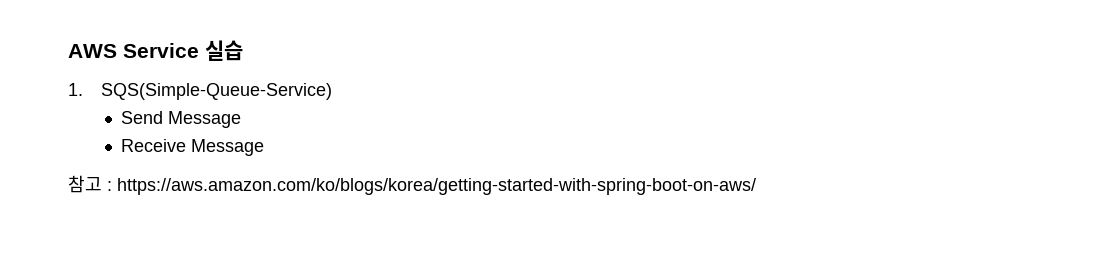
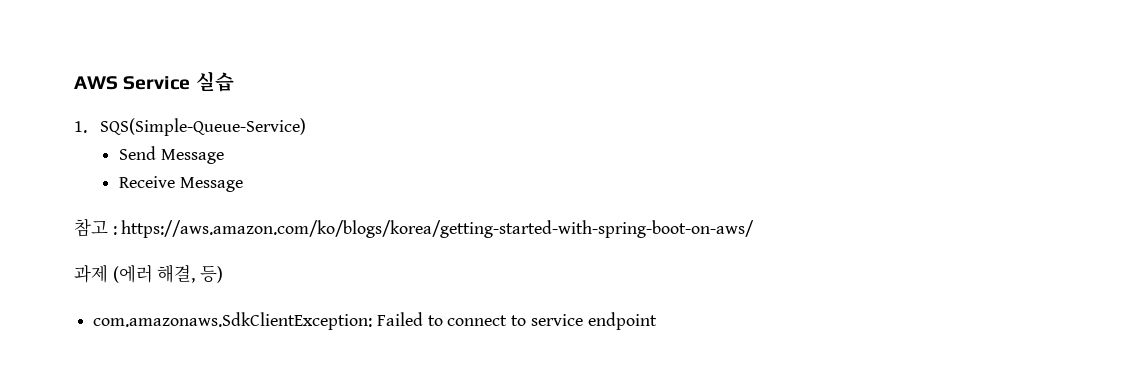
(756, 186) none -> [74,264,224,283] [93,312,657,330] // 과제 (에러 해결, 등) // com.amazonaws.SdkClientException: Failed to connect to service endpoint

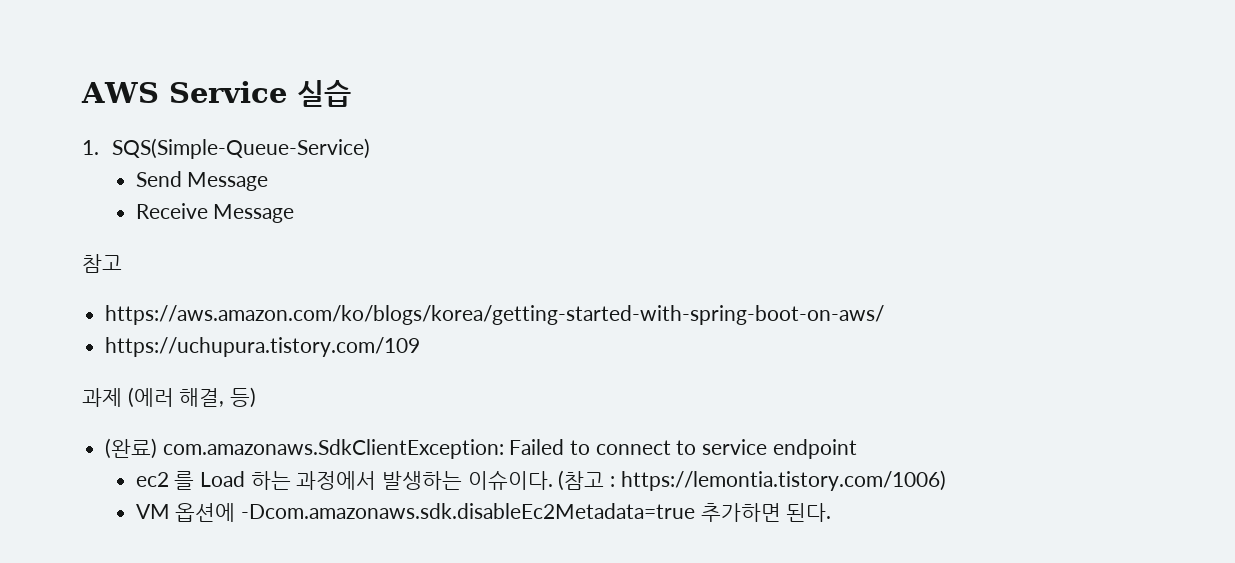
[112,226,117,235] : -> (122, 263) //
(755, 229) none -> [105,337,421,357] // https://uchupura.tistory.com/109
(224, 274) none -> [105,438,158,459] (완료)
(657, 321) none -> [135,470,946,491] [135,503,832,522] // ec2 를 Load 하는 과정에서 발생하는 이슈이다. (참고 : https://lemontia.tistory.com/1006) // VM 옵션에 -Dcom.amazonaws.sdk.disableEc2Metadata=true 추가하면 된다.

